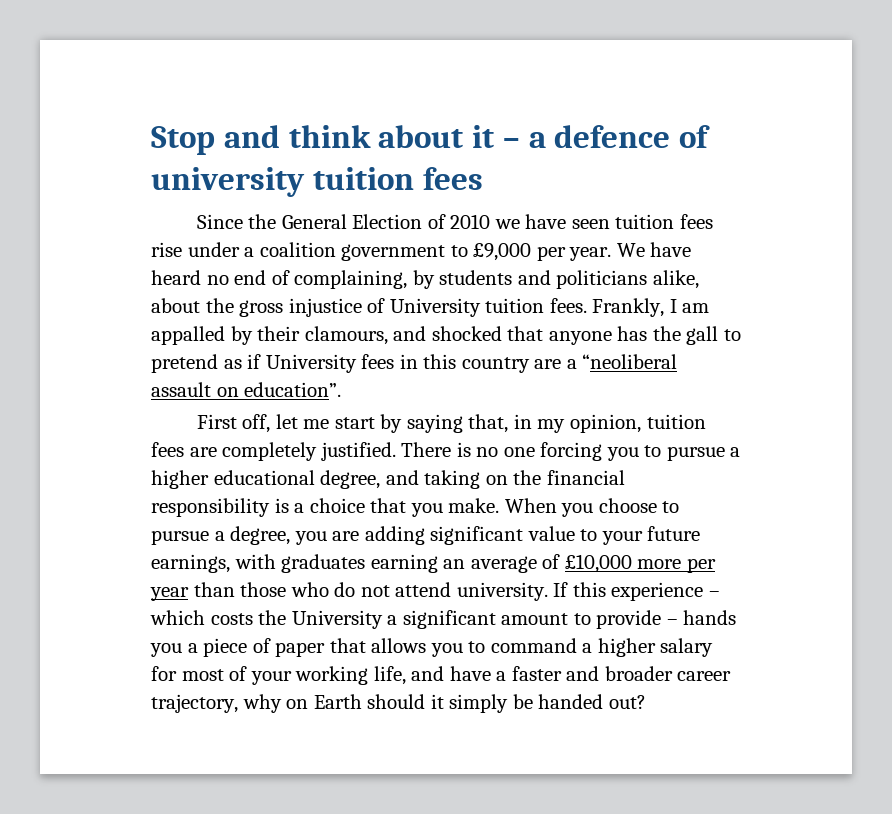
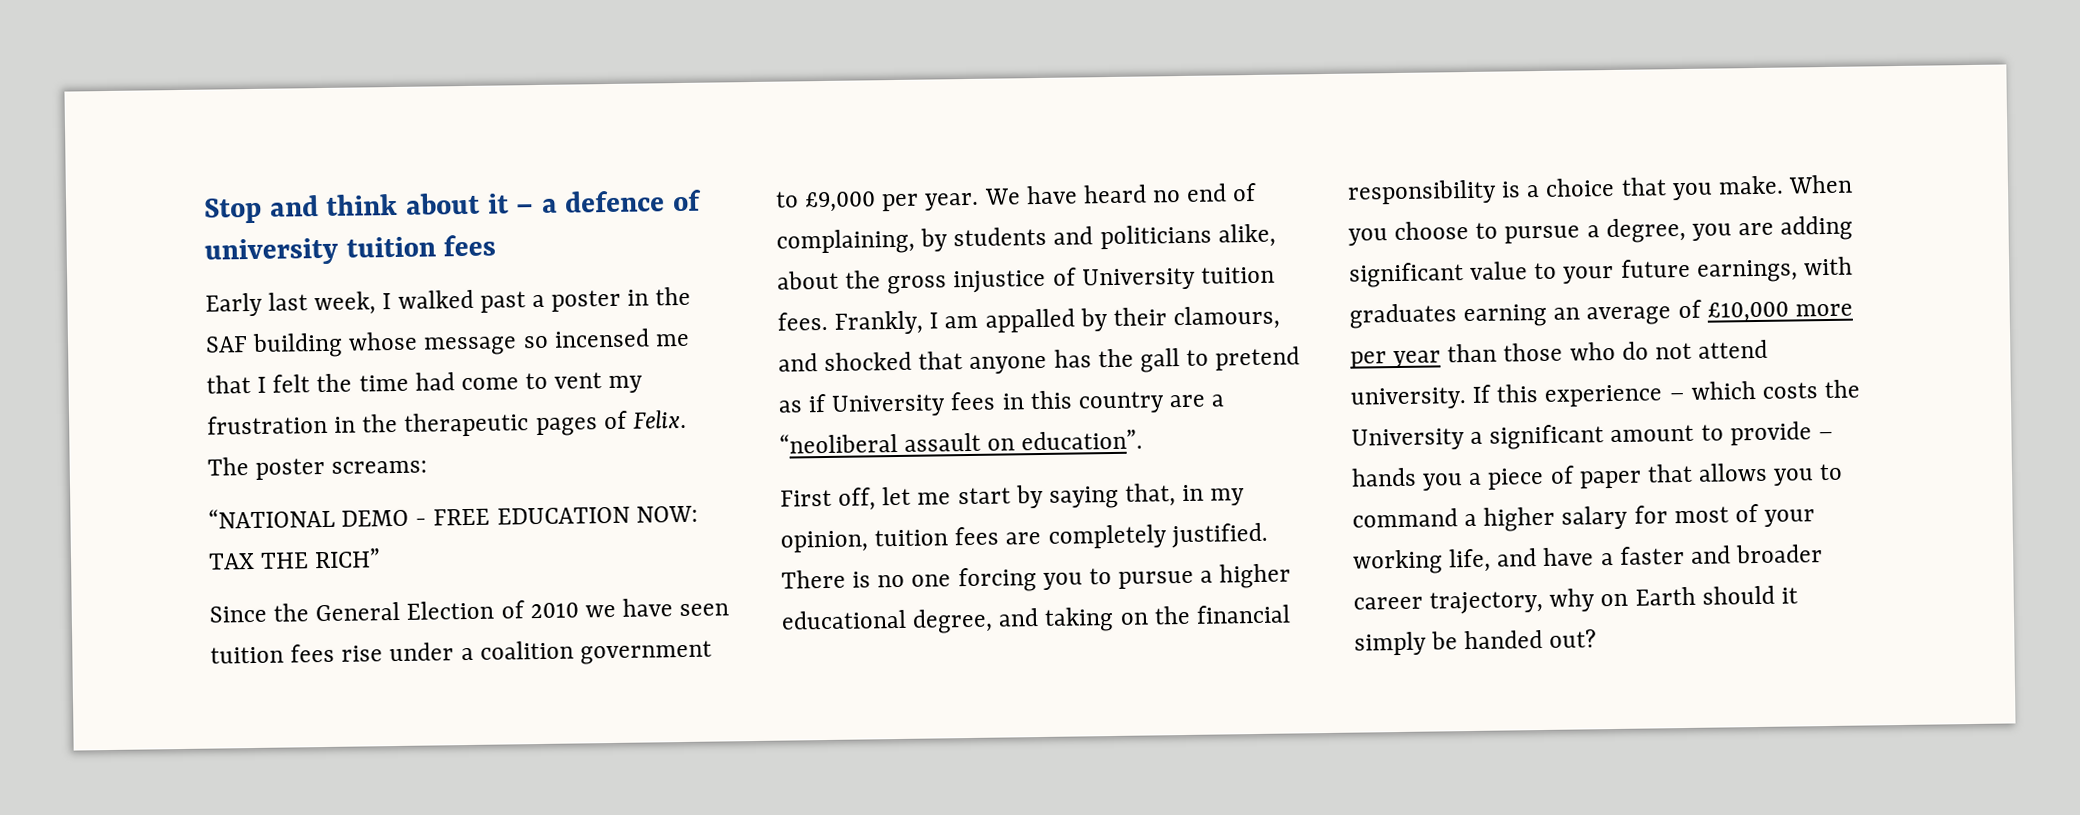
(483, 178) none -> [205,286,692,317] [205,328,690,358] [206,372,644,394] [207,409,687,437] [207,457,428,480] [208,505,698,529] [208,548,382,570] // Early last week, I walked past a poster in the SAF building whose message so incensed me that I felt the time had come to vent my frustration in the therapeutic pages of Felix. The poster screams: // “NATIONAL DEMO - FREE EDUCATION NOW: TAX THE RICH”

